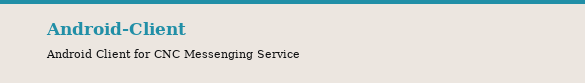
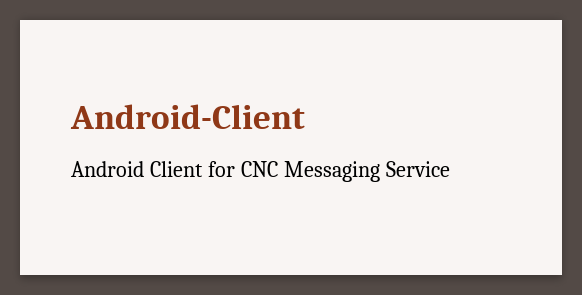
[184,50,253,60] Messenging -> [283,161,380,182] Messaging

